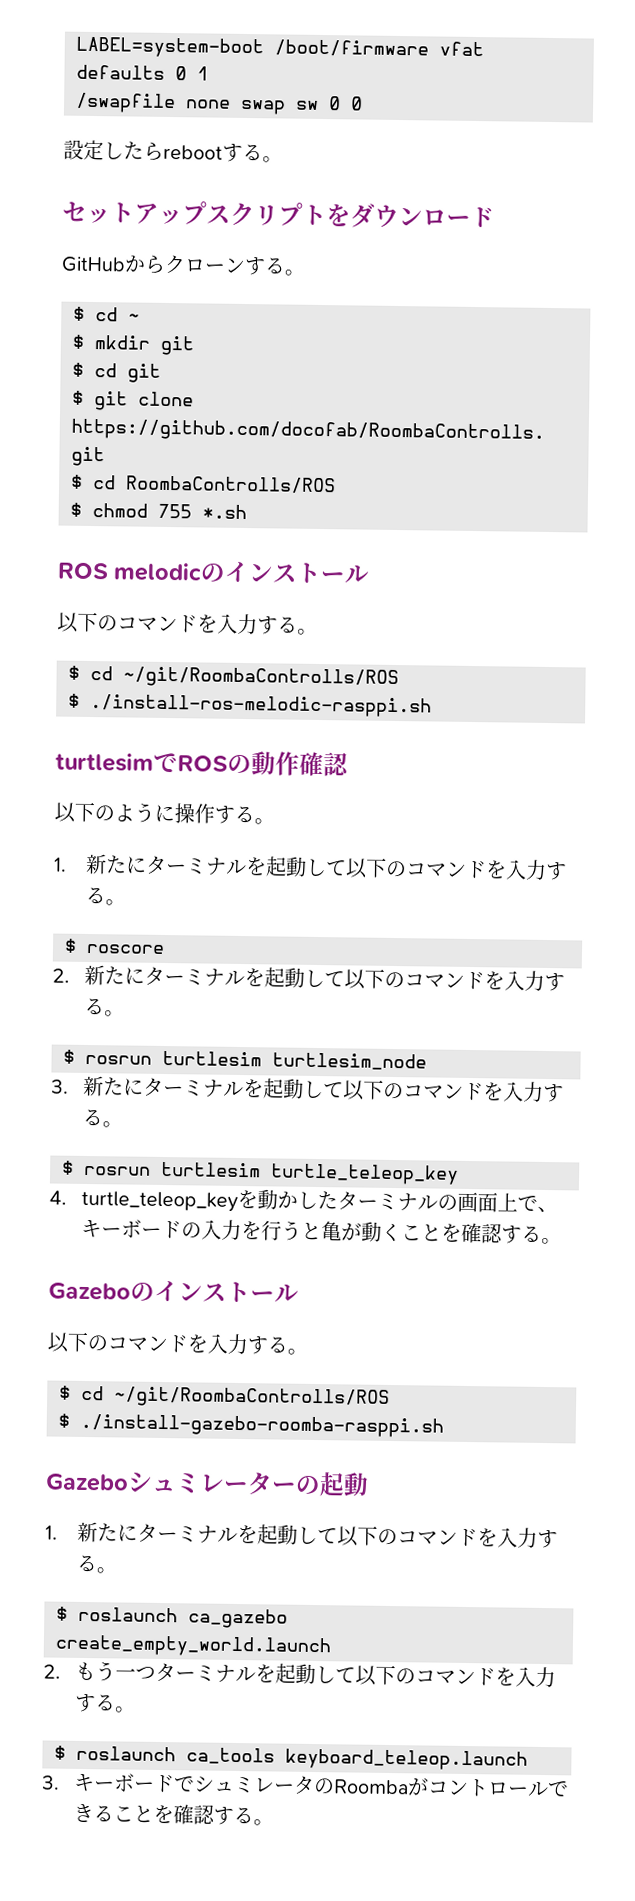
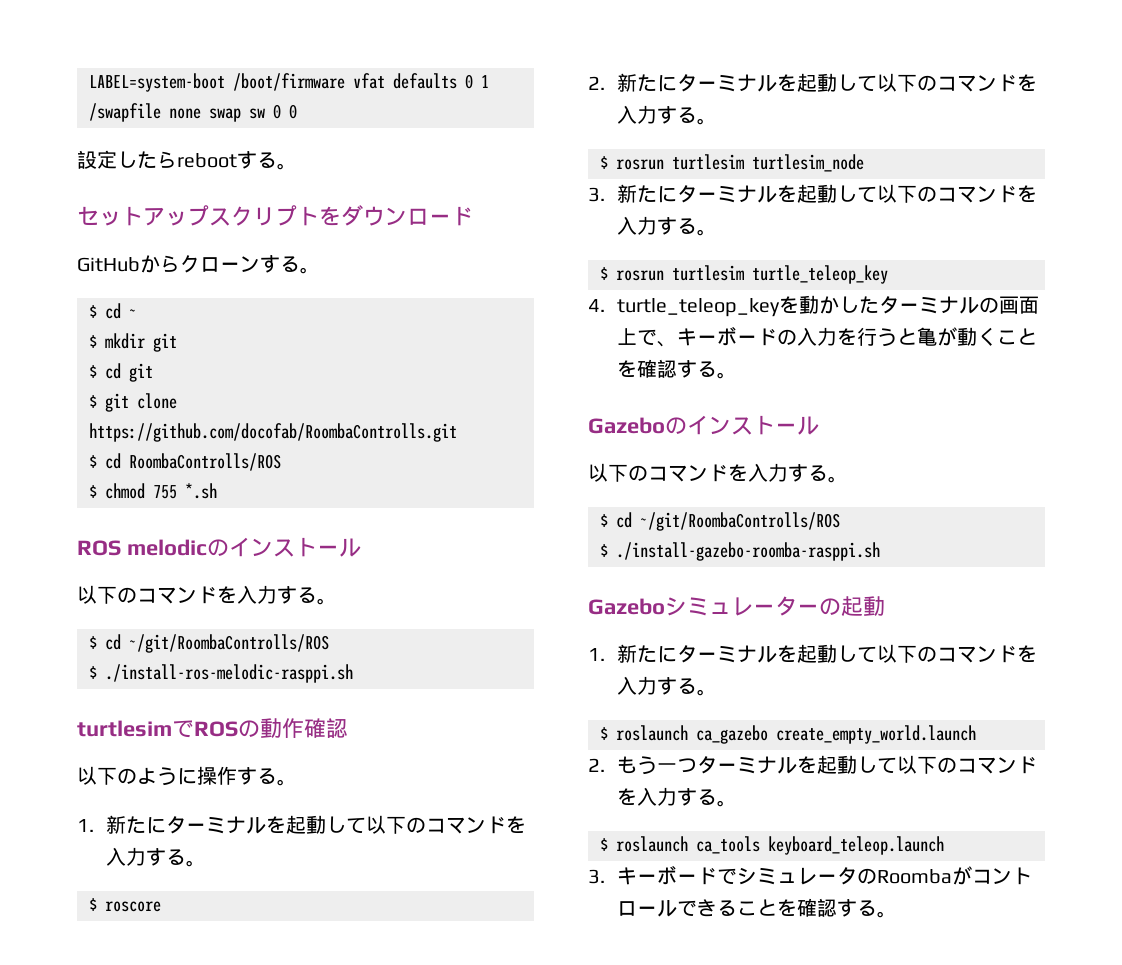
[151,1472,201,1494] ュミ -> [687,597,731,616] ミュ
[212,1775,255,1794] ュミ -> [757,867,798,885] ミュ

